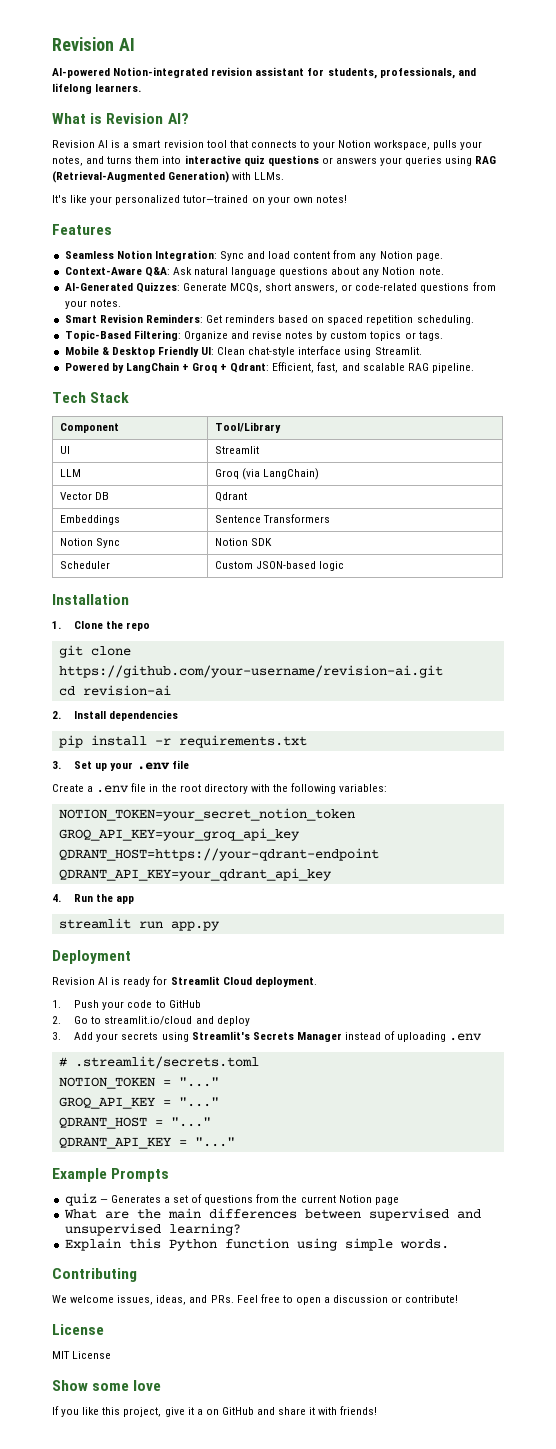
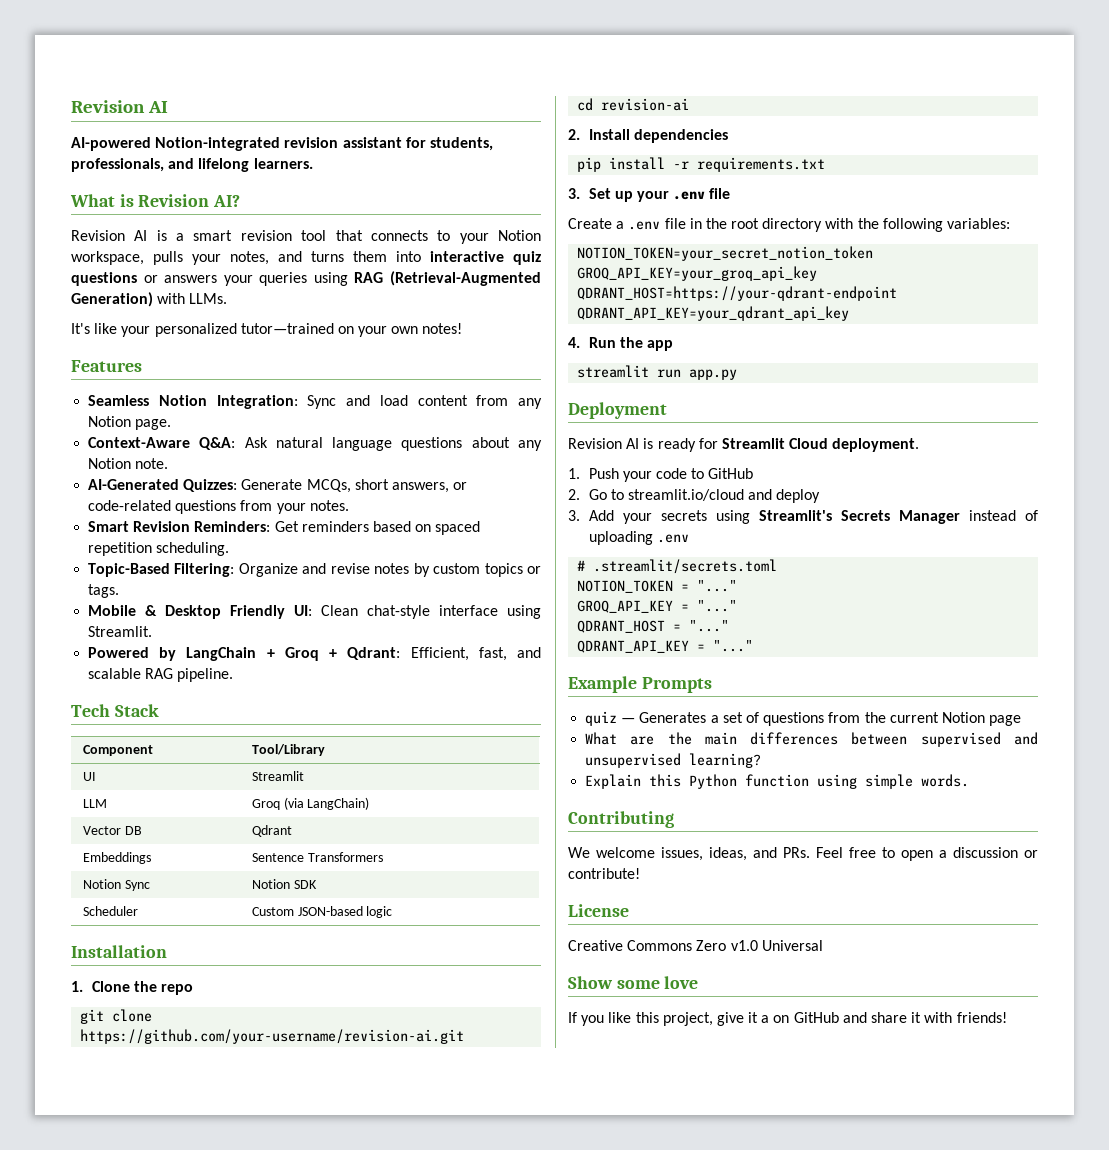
[52,1351,112,1359] MIT License -> [568,940,823,951] Creative Commons Zero v1.0 Universal

